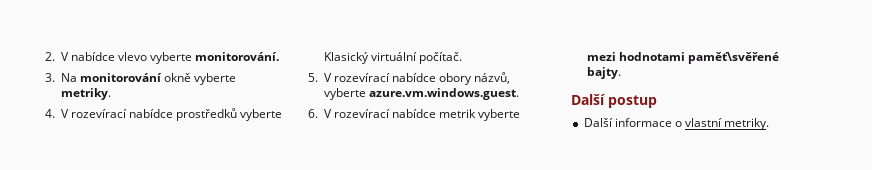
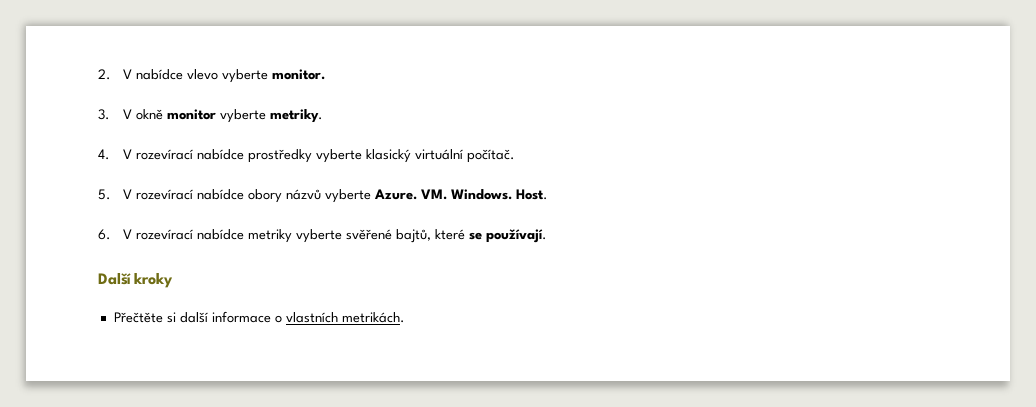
[195,52,280,61] monitorování. -> [271,69,325,80] monitor.
[60,73,191,82] Na monitorování okně -> [122,109,216,120] V okně monitor
[176,108,283,121] [323,52,369,64] prostředků vyberte Klasický -> [247,149,411,163] prostředky vyberte klasický
[474,72,511,84] [323,88,519,100] [308,109,521,121] [586,52,779,64] [586,67,621,79] [571,94,657,108] [583,118,770,130] názvů, vyberte azure.vm.windows.guest. // 6. V rozevírací nabídce metrik vyberte mezi hodnotami paměť\svěřené bajty. // Další postup // Další informace o vlastní metriky. -> [285,189,548,203] [98,229,547,243] [98,273,174,288] [113,311,405,323] názvů vyberte Azure. VM. Windows. Host. // 6. V rozevírací nabídce metriky vyberte svěřené bajtů, které se používají. // Další kroky // Přečtěte si další informace o vlastních metrikách.

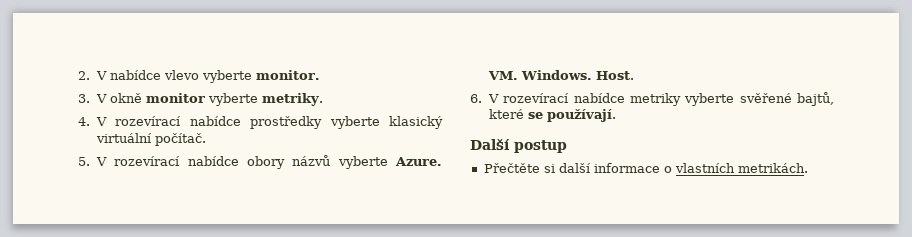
[134,273,174,288] kroky -> [514,140,567,153] postup

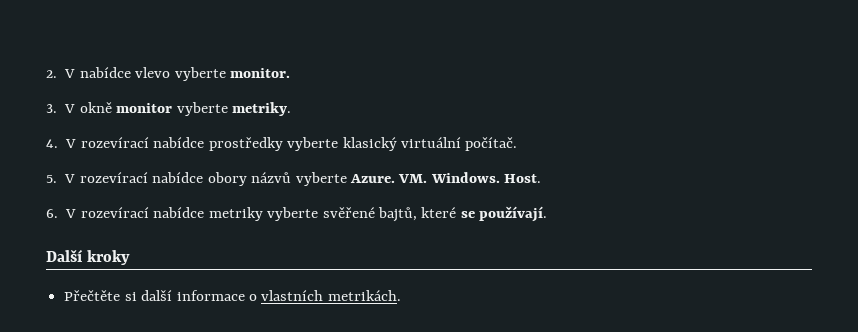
[514,140,567,153] postup -> [86,250,130,265] kroky

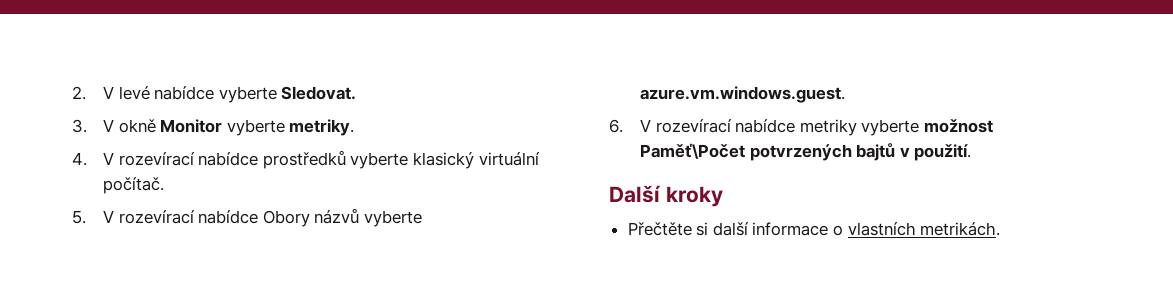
[79,67,291,81] nabídce vlevo vyberte monitor. -> [118,86,357,103] levé nabídce vyberte Sledovat.
[116,103,173,113] monitor -> [160,119,223,133] Monitor
[208,137,283,151] prostředky -> [262,150,346,169] prostředků
[207,172,247,186] obory -> [262,210,310,227] Obory
[349,172,542,183] Azure. VM. Windows. Host. -> [639,86,845,103] azure.vm.windows.guest.
[322,206,548,222] svěřené bajtů, které se používají. -> [923,119,993,133] [639,143,972,161] možnost Paměť\Počet potvrzených bajtů v použití.

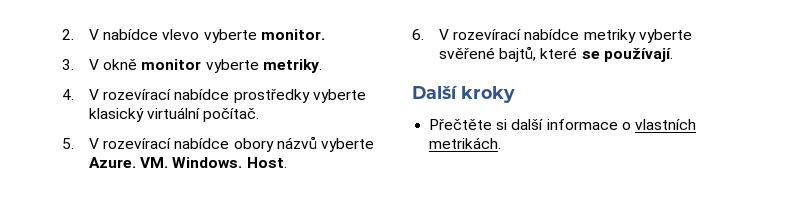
[118,86,357,103] levé nabídce vyberte Sledovat. -> [103,29,325,43] nabídce vlevo vyberte monitor.
[160,119,223,133] Monitor -> [141,59,202,70] monitor
[262,150,346,169] prostředků -> [233,89,310,103] prostředky
[262,210,310,227] Obory -> [233,138,274,152] obory
[639,86,845,103] azure.vm.windows.guest. -> [88,157,287,168] Azure. VM. Windows. Host.
[923,119,993,133] [639,143,972,161] možnost Paměť\Počet potvrzených bajtů v použití. -> [438,46,673,62] svěřené bajtů, které se používají.

